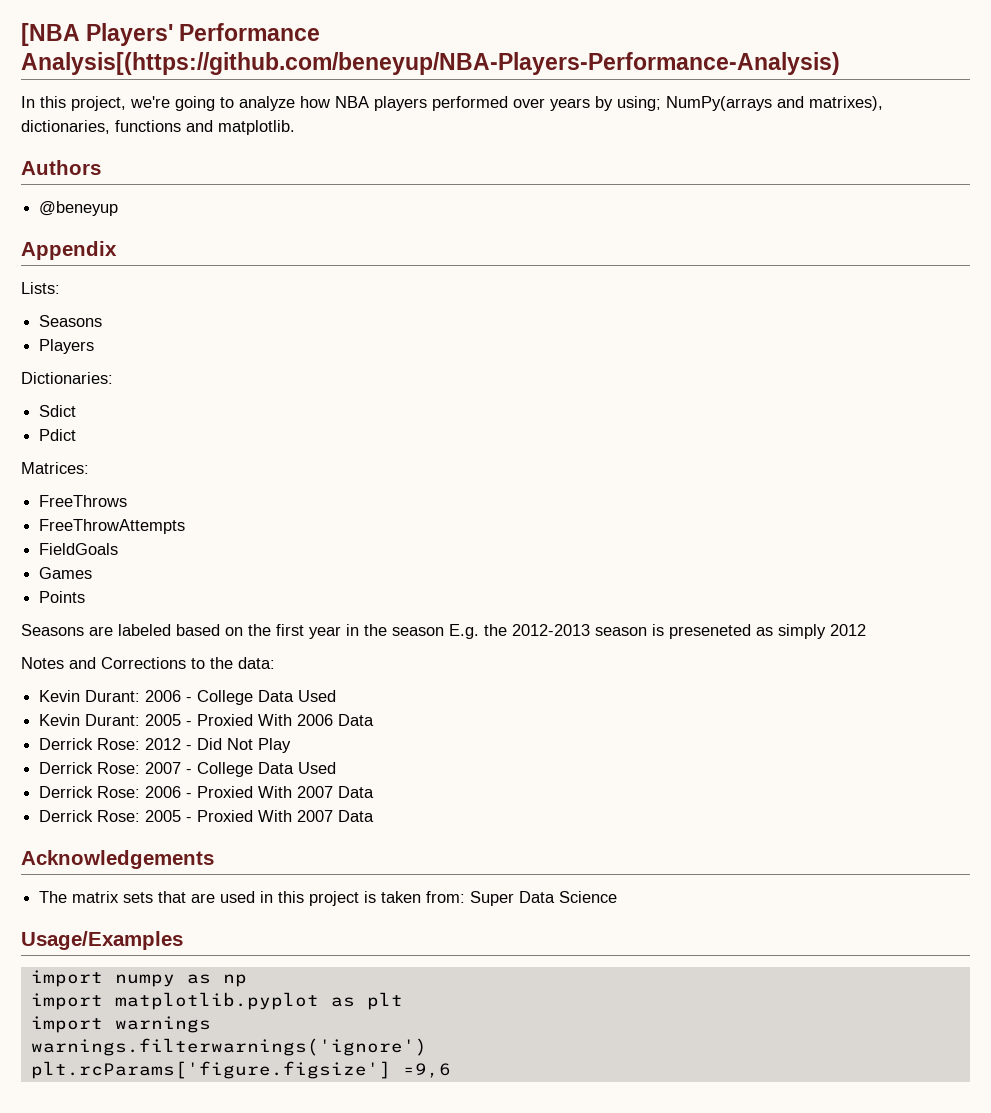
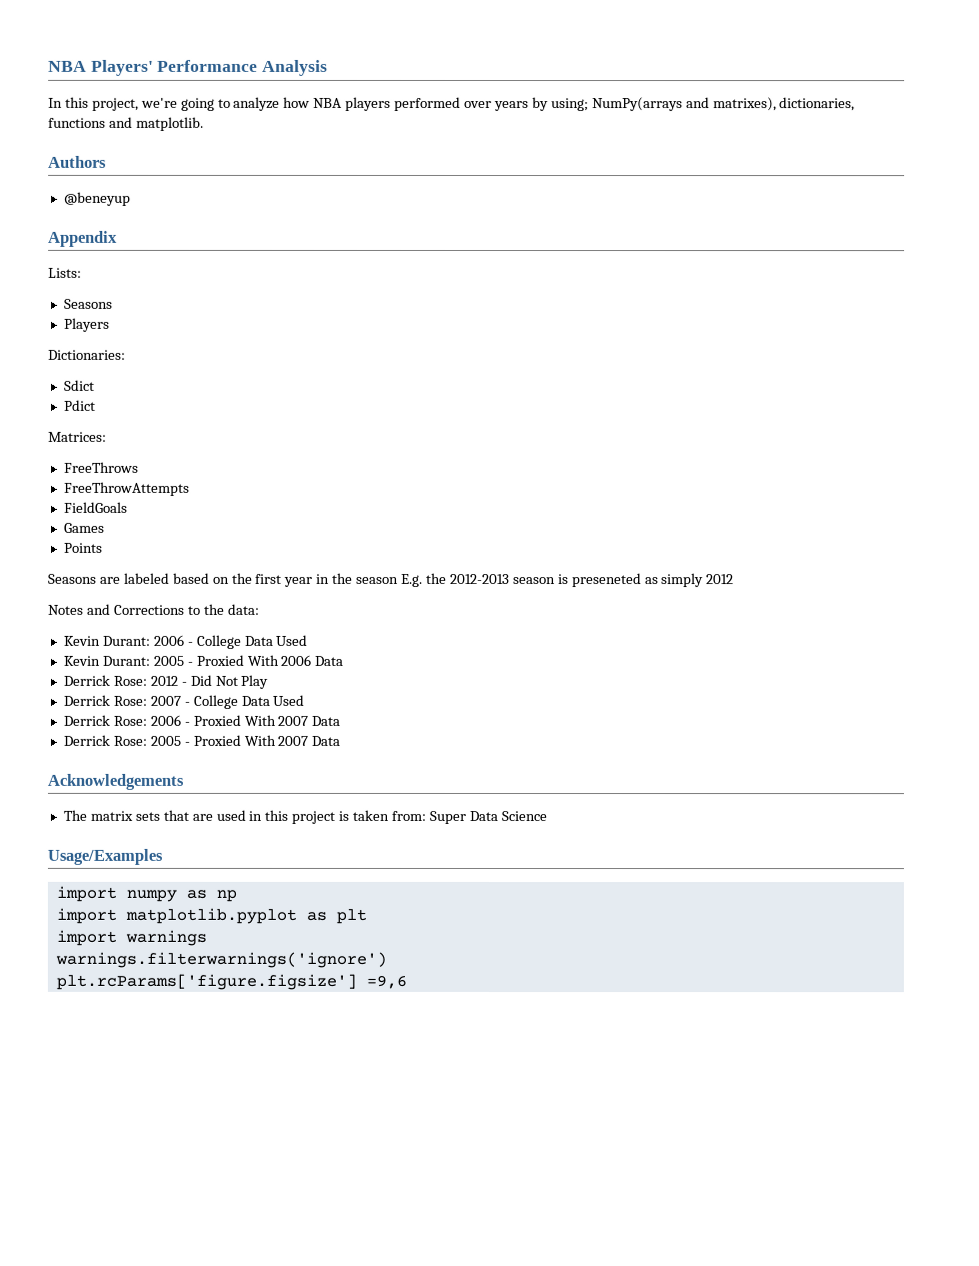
[21,23,80,46] [NBA -> [48,60,87,72] NBA
[21,52,840,75] Analysis[(https://github.com/beneyup/NBA-Players-Performance-Analysis) -> [262,59,329,76] Analysis

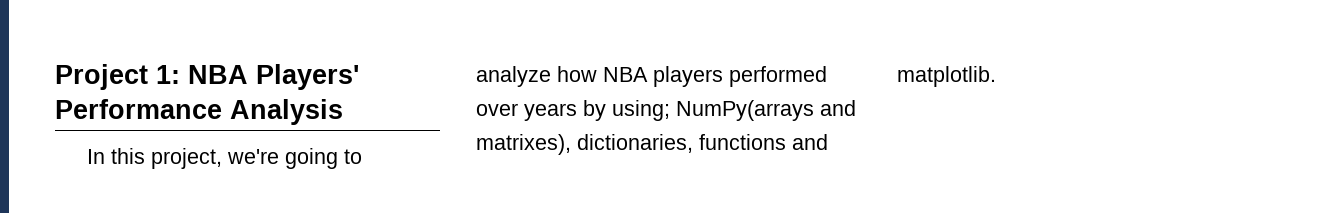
(48, 66) none -> [55,64,180,90] Project 1:
[48,155,107,168] [63,191,131,206] [48,230,118,247] [48,267,82,278] [63,298,113,309] [63,317,110,332] [48,349,126,360] [63,379,95,391] [63,399,96,411] [48,431,107,442] [63,461,139,473] [63,481,190,496] [63,501,128,513] [63,522,105,533] [63,542,103,553] [48,572,735,588] [48,603,260,615] [62,634,308,649] [62,654,344,666] [62,674,269,689] [62,694,305,709] [62,714,341,726] [62,734,341,746] [47,773,184,790] [62,809,547,824] [47,848,163,865] [55,885,237,902] [55,907,367,924] [55,929,207,946] [54,951,387,968] [55,973,407,990] // Authors // @beneyup // Appendix // Lists: // Seasons // Players // Dictionaries: // Sdict // Pdict // Matrices: // FreeThrows // FreeThrowAttempts // FieldGoals // Games // Points // Seasons are labeled based on the first year in the season E.g. the 2012-2013 season is preseneted as simply 2012 // Notes and Corrections to the data: // Kevin Durant: 2006 - College Data Used // Kevin Durant: 2005 - Proxied With 2006 Data // Derrick Rose: 2012 - Did Not Play // Derrick Rose: 2007 - College Data Used // Derrick Rose: 2006 - Proxied With 2007 Data // Derrick Rose: 2005 - Proxied With 2007 Data // Acknowledgements // The matrix sets that are used in this project is taken from: Super Data Science // Usage/Examples // import numpy as np // import matplotlib.pyplot as plt // import warnings // warnings.filterwarnings('ignore') // plt.rcParams['figure.figsize'] =9,6 -> (996, 76) none

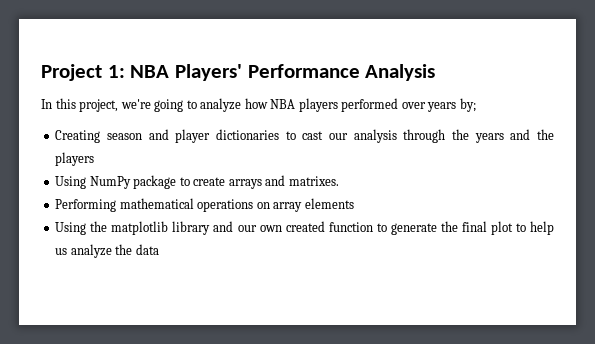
[583,100,856,121] [476,134,828,155] [897,66,996,87] by using; NumPy(arrays and matrixes), dictionaries, functions and matplotlib. -> [459,98,476,112] [55,129,554,143] [55,152,95,166] [55,175,339,189] [55,198,354,212] [55,221,555,235] [55,244,159,258] by; // Creating season and player dictionaries to cast our analysis through the years and the players // Using NumPy package to create arrays and matrixes. // Performing mathematical operations on array elements // Using the matplotlib library and our own created function to generate the final plot to help us analyze the data

